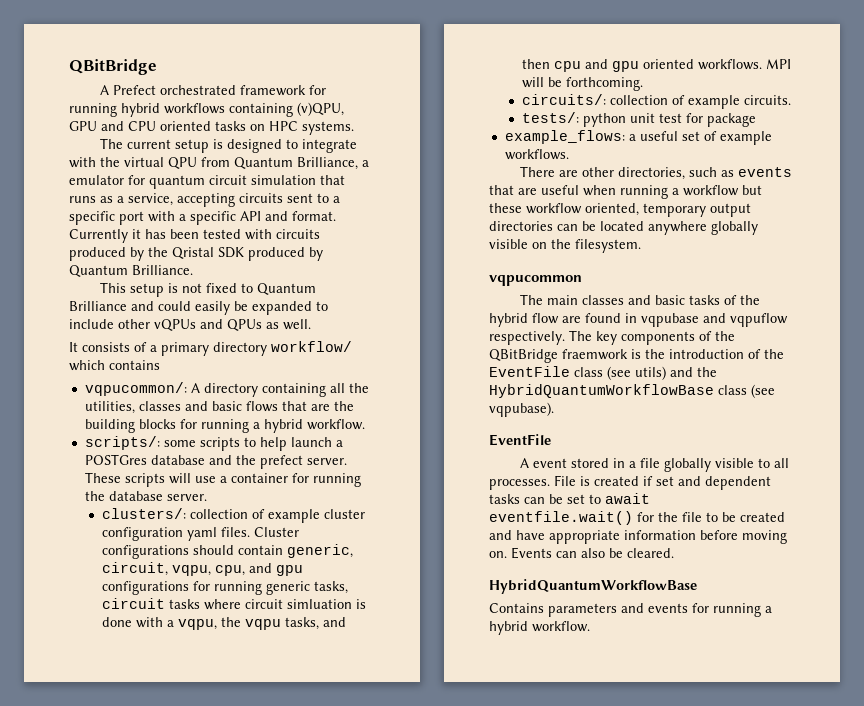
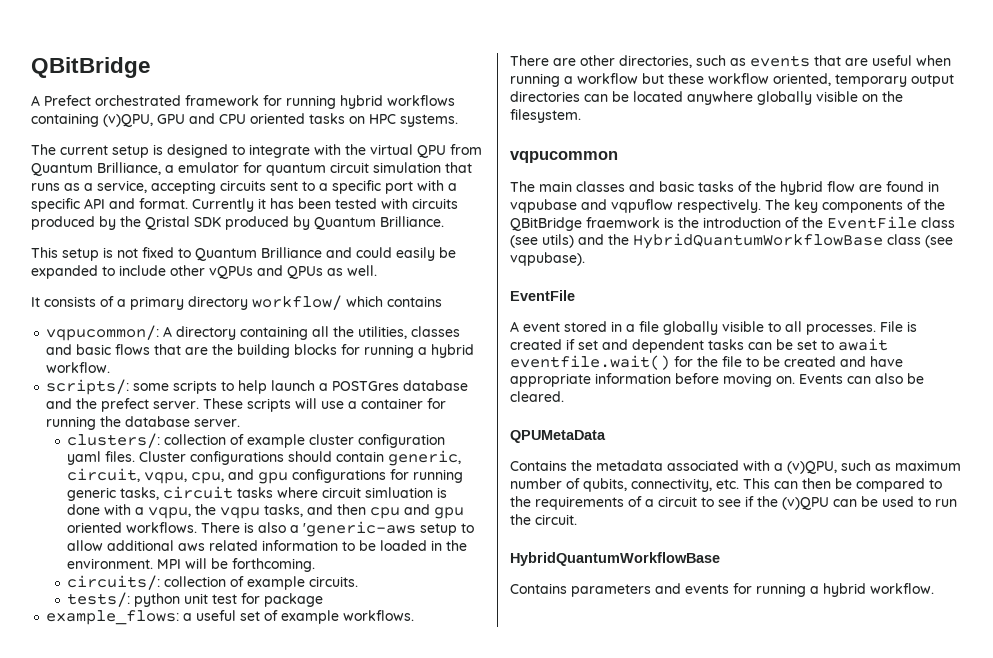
(762, 64) none -> [201,521,475,537] [67,540,468,551] [67,558,154,569] There is also a 'generic-aws setup to allow additional aws related information to be loaded in the environment.
(674, 553) none -> [510,430,606,443] [510,460,961,474] [510,478,942,492] [510,496,957,510] [510,514,577,525] // QPUMetaData // Contains the metadata associated with a (v)QPU, such as maximum number of qubits, connectivity, etc. This can then be compared to the requirements of a circuit to see if the (v)QPU can be used to run the circuit.

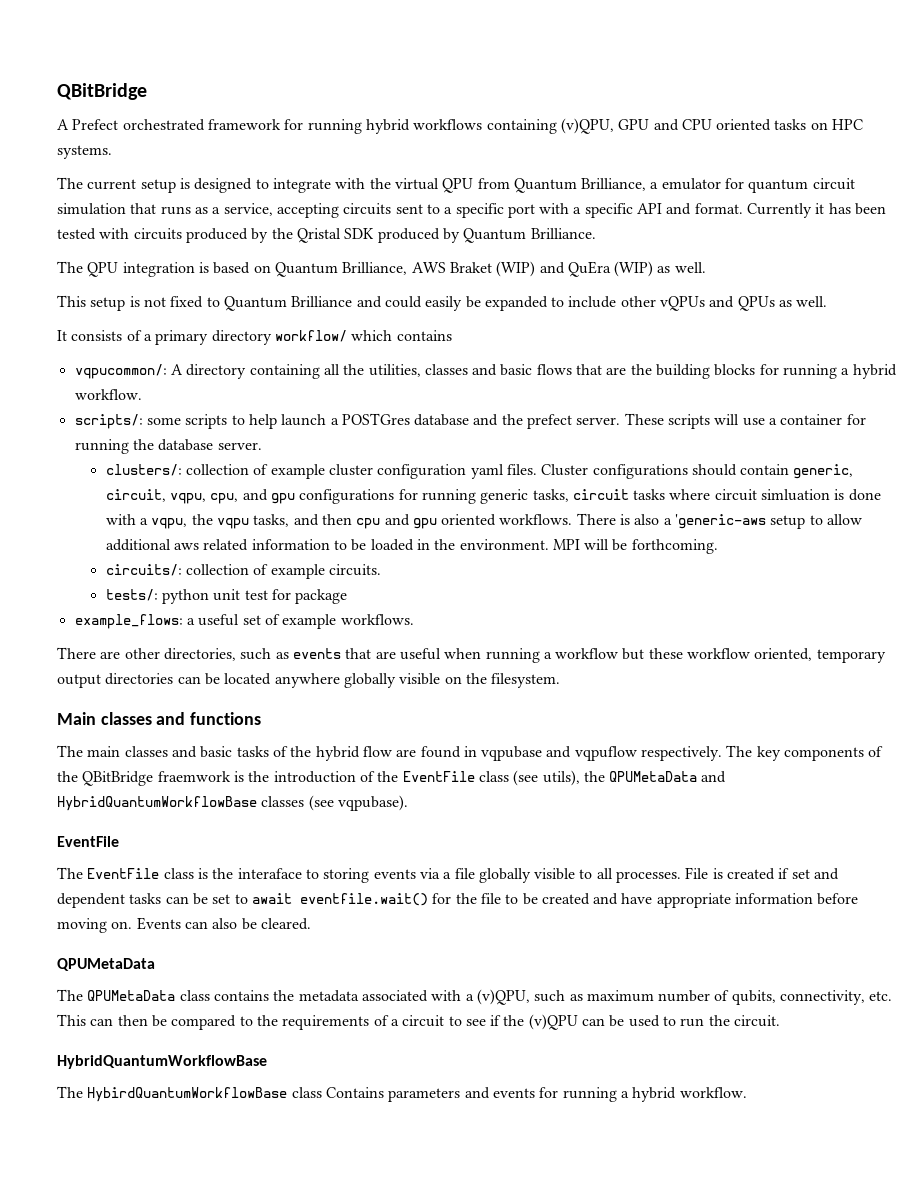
(444, 221) none -> [57,261,706,277] // The QPU integration is based on Quantum Brilliance, AWS Braket (WIP) and QuEra (WIP) as well.
[510,151,618,163] vqpucommon -> [57,712,262,725] Main classes and functions
[542,233,953,249] [510,252,585,266] [510,290,575,301] [510,321,622,332] utils) and the HybridQuantumWorkflowBase class (see vqpubase). // EventFile // A event stored in -> [542,770,727,786] [57,795,408,811] [57,836,119,847] [57,867,440,883] utils), the QPUMetaData and HybridQuantumWorkflowBase classes (see vqpubase). // EventFile // The EventFile class is the interaface to storing events via
[510,460,567,471] Contains -> [57,989,269,1001] The QPUMetaData class contains
(720, 559) none -> [57,1086,322,1102] The HybirdQuantumWorkflowBase class

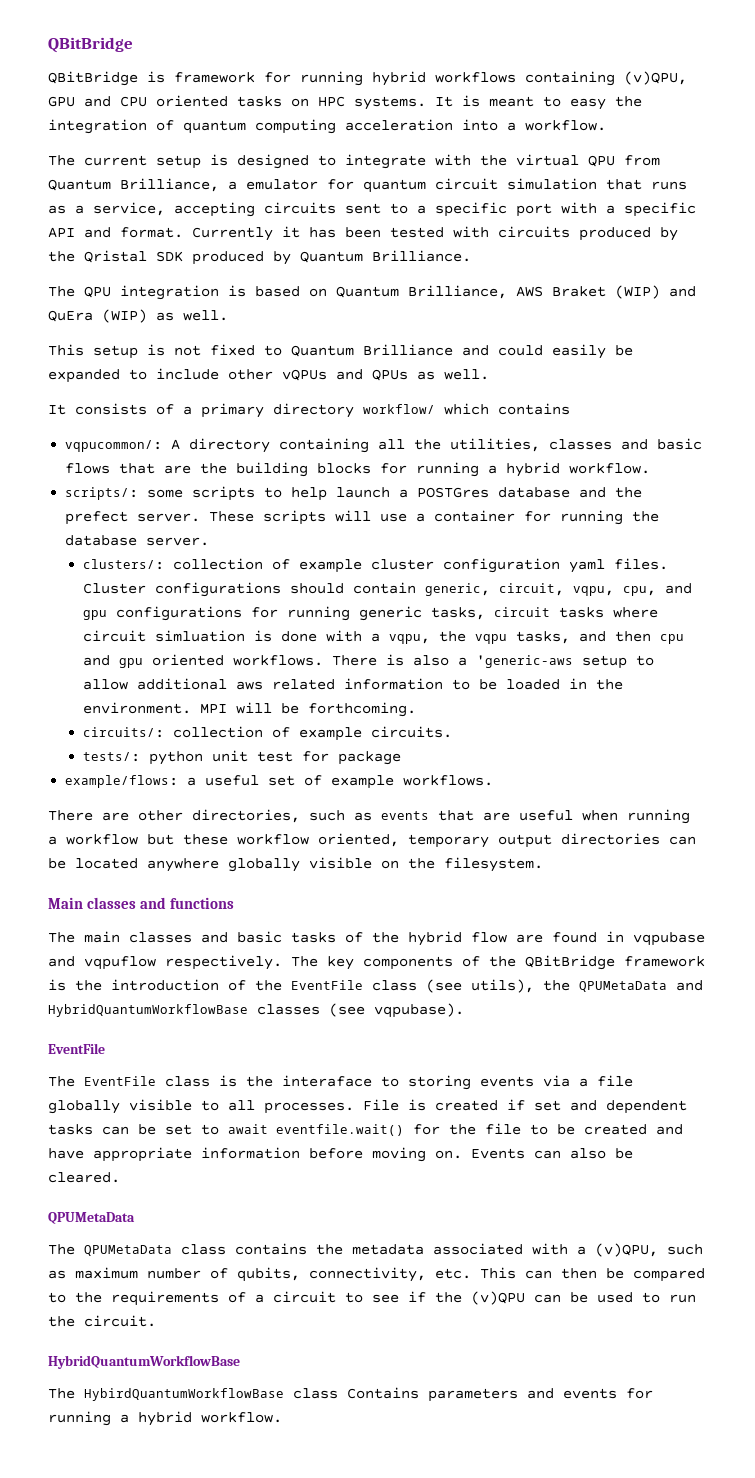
[57,119,205,131] A Prefect orchestrated -> [48,71,165,86] QBitBridge is
(112, 152) none -> [435,95,642,110] [48,119,606,134] It is meant to easy the integration of quantum computing acceleration into a workflow.
[74,614,183,629] example_flows: -> [65,775,179,788] example/flows:
[157,771,231,782] fraemwork -> [624,956,705,967] framework

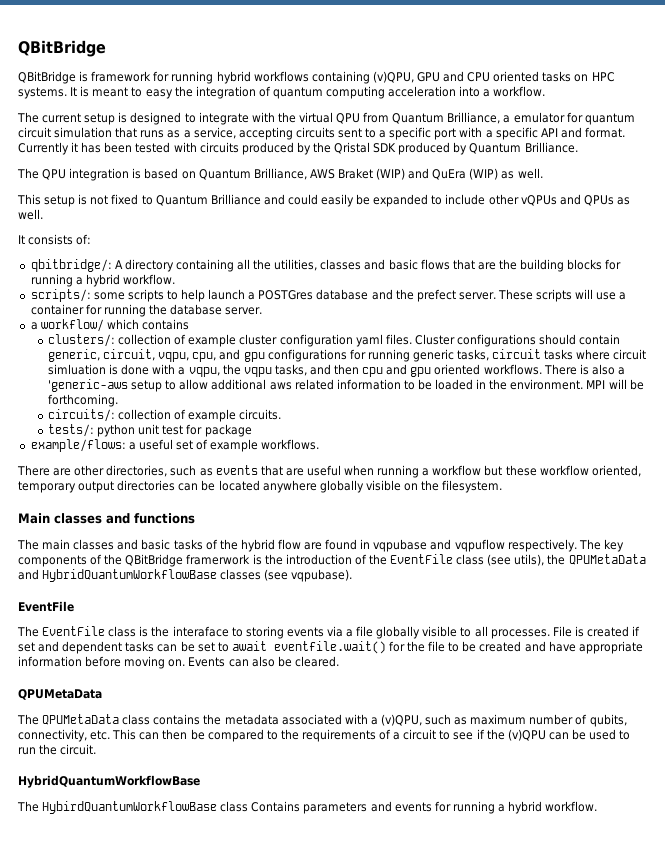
[156,403,570,418] [65,440,163,452] of a primary directory workflow/ which contains // vqpucommon/: -> [76,234,92,245] [30,259,112,272] of: // qbitbridge/:
(210, 541) none -> [30,319,189,332] // a workflow/ which contains
[624,956,705,967] framework -> [186,554,251,565] framerwork

